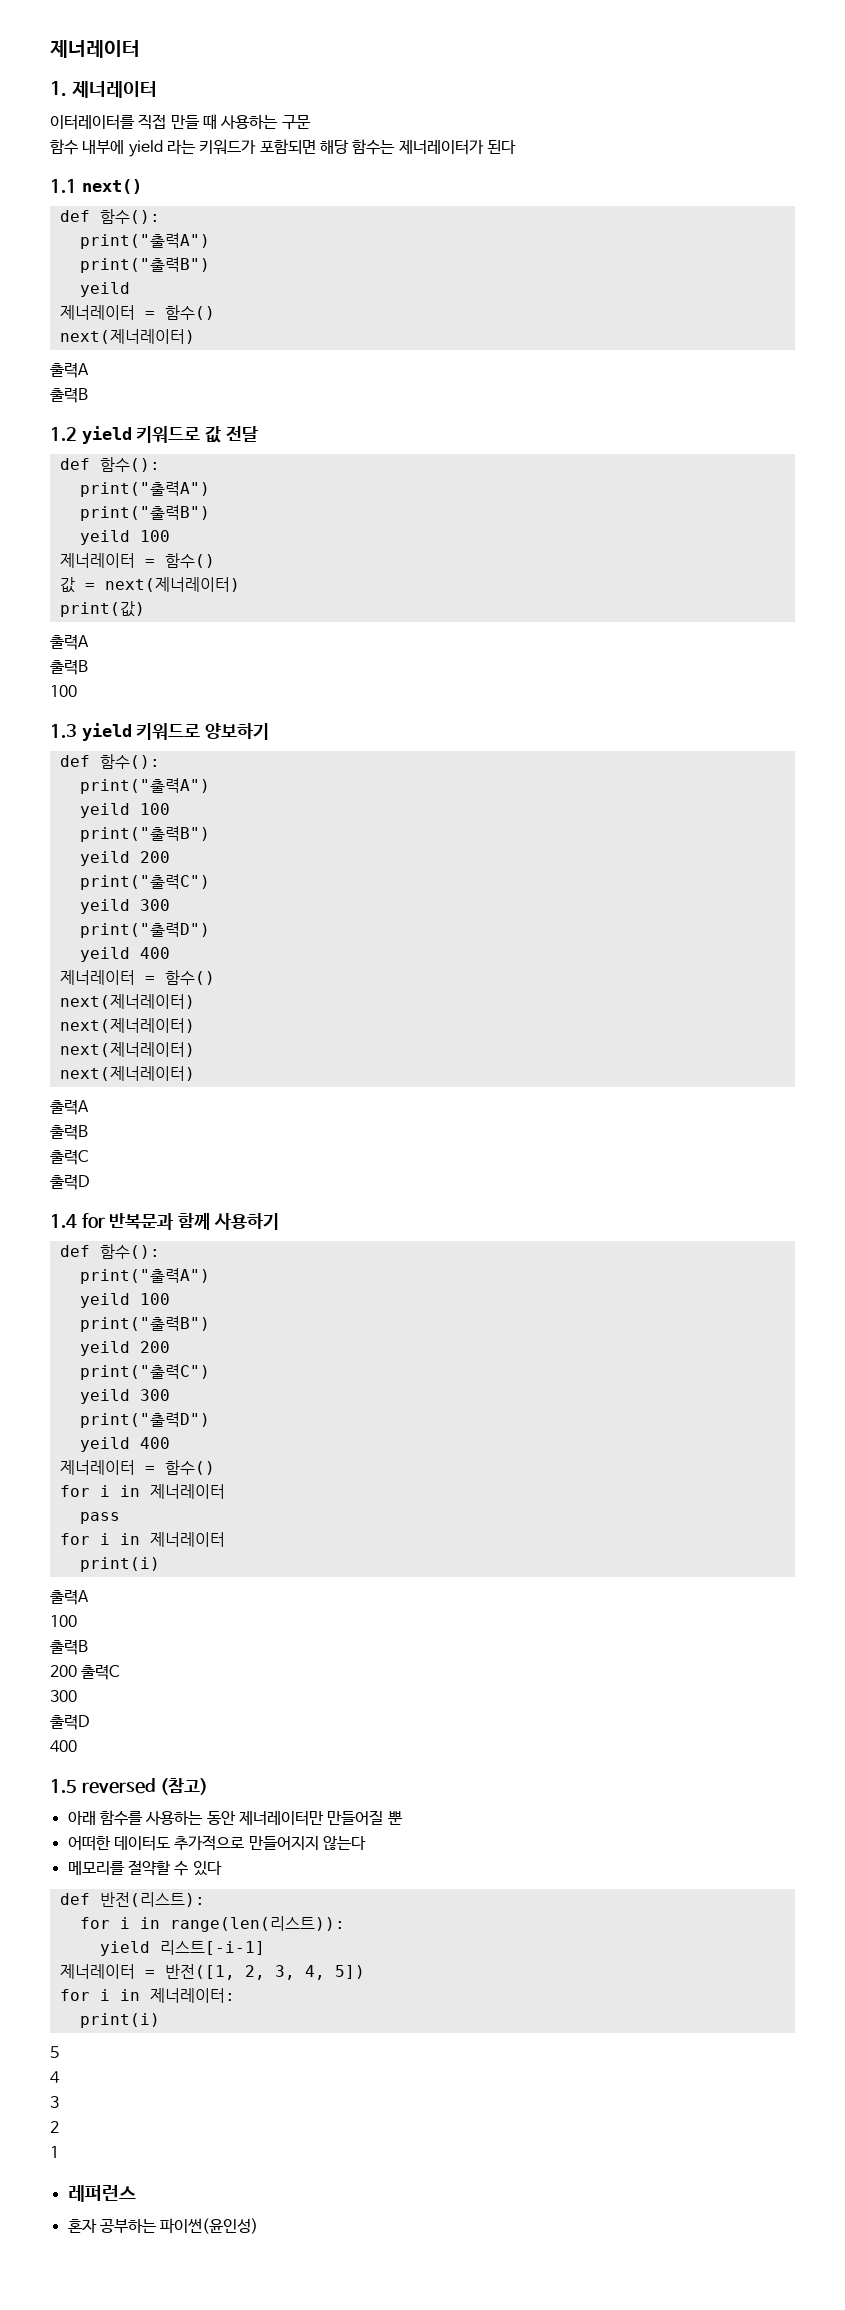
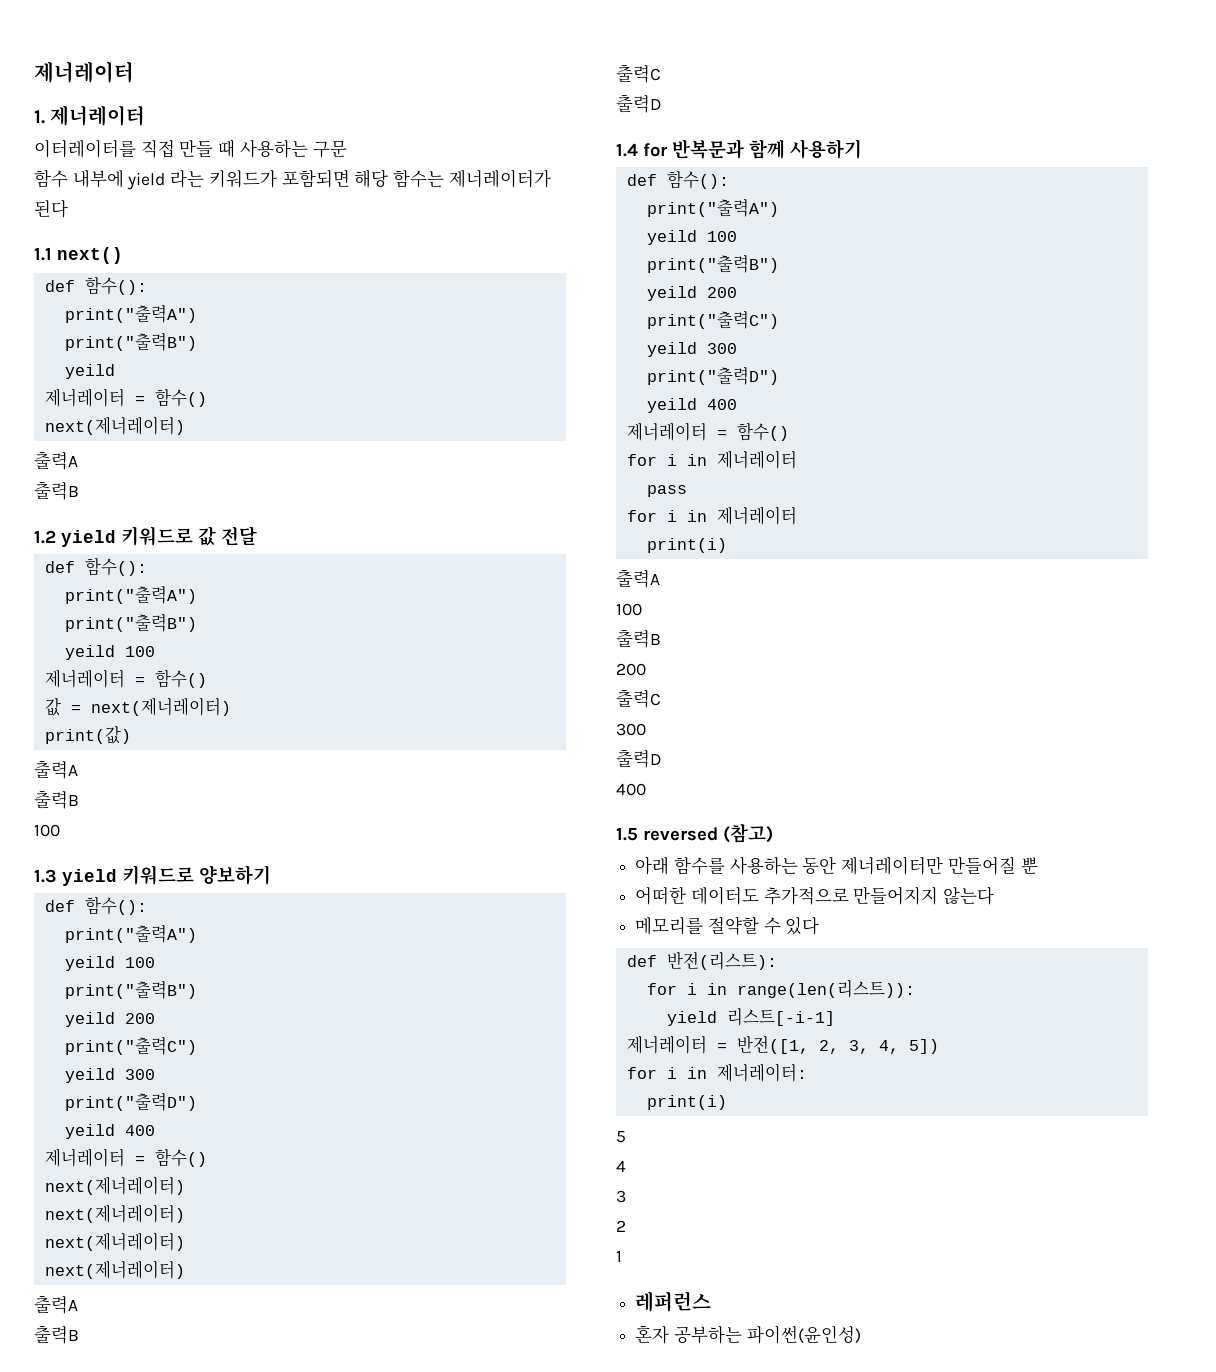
(77, 1671) none -> (646, 669) //

